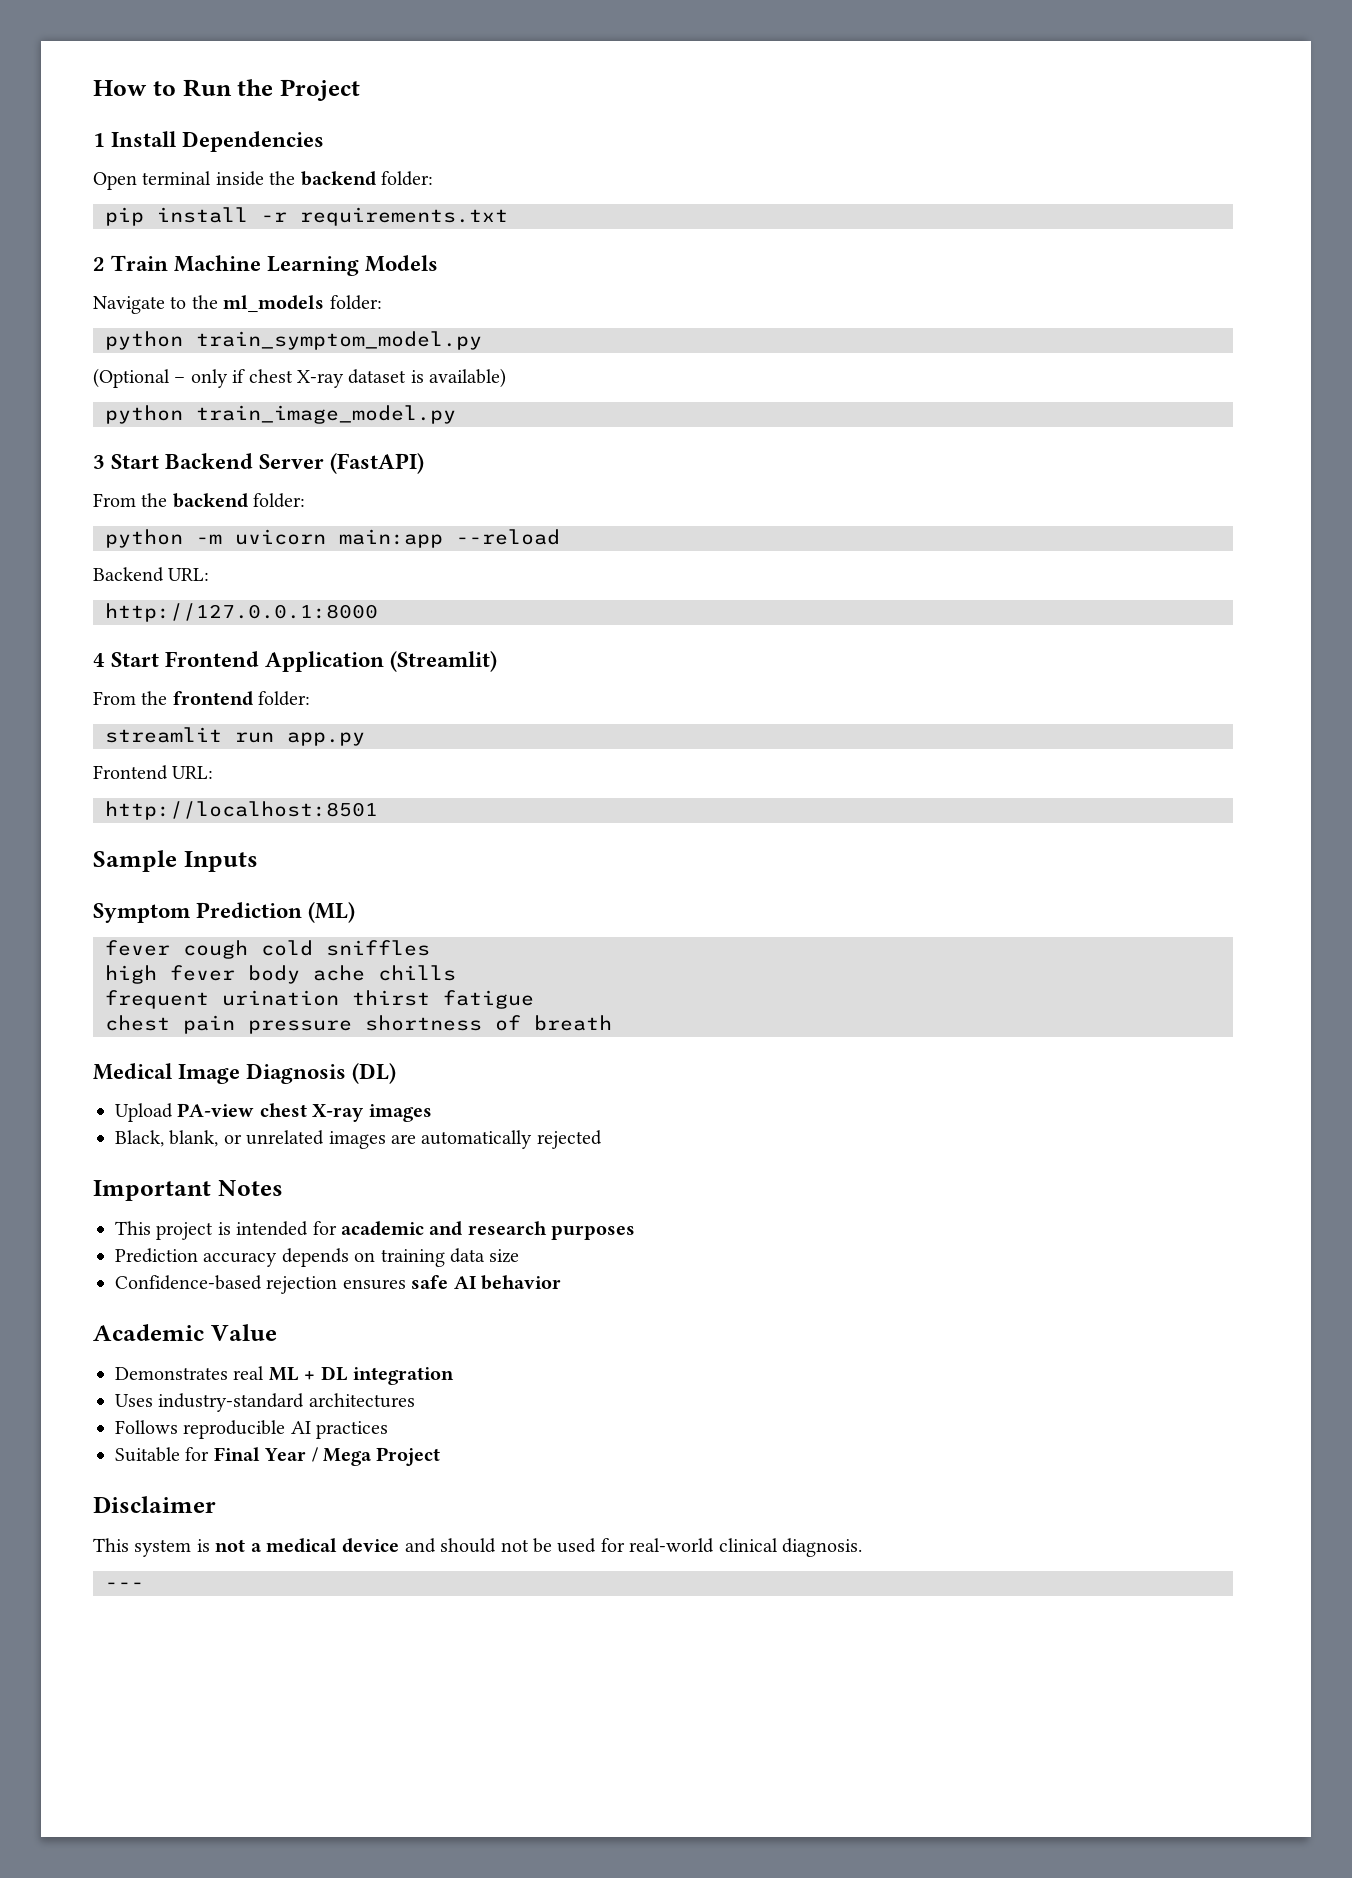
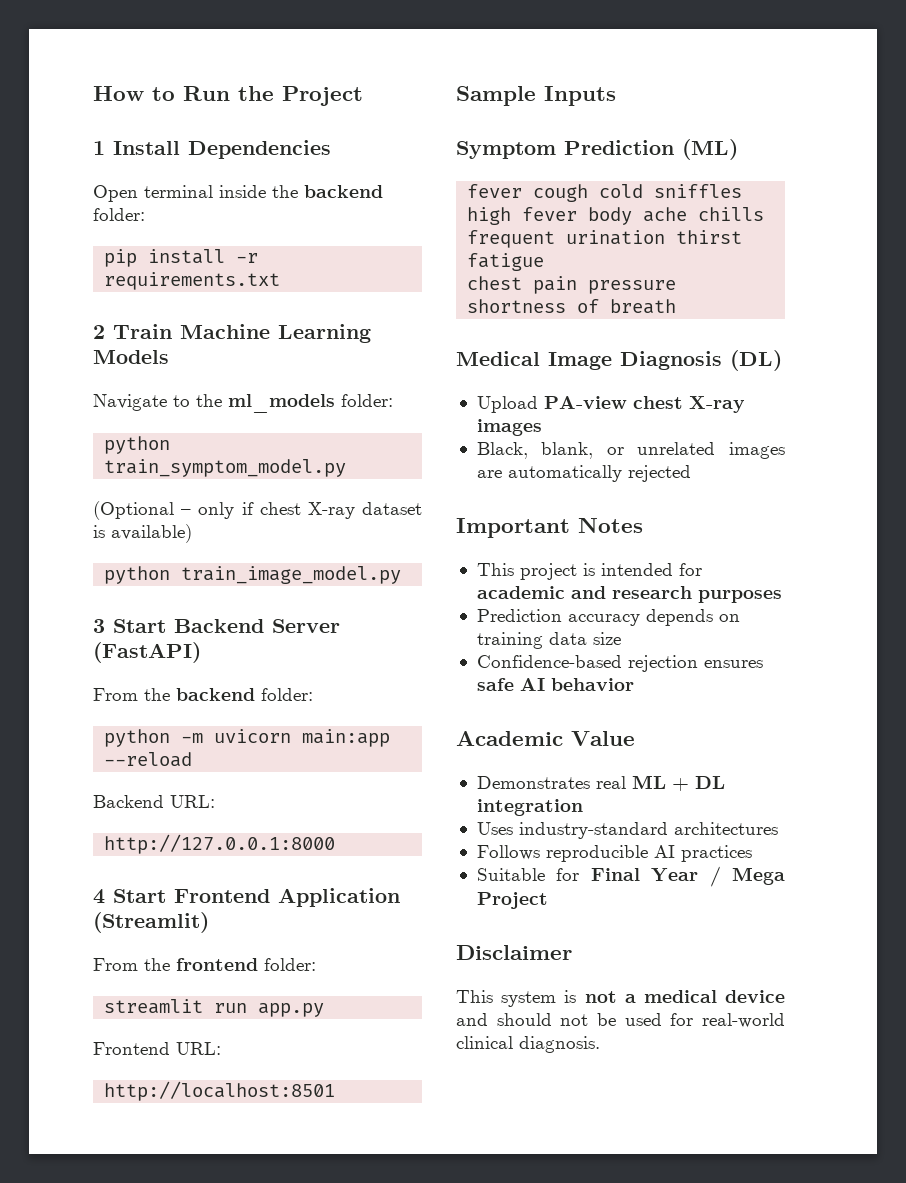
[105,1582,144,1589] // --- -> (600, 1044) none

